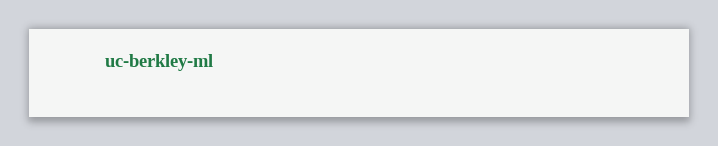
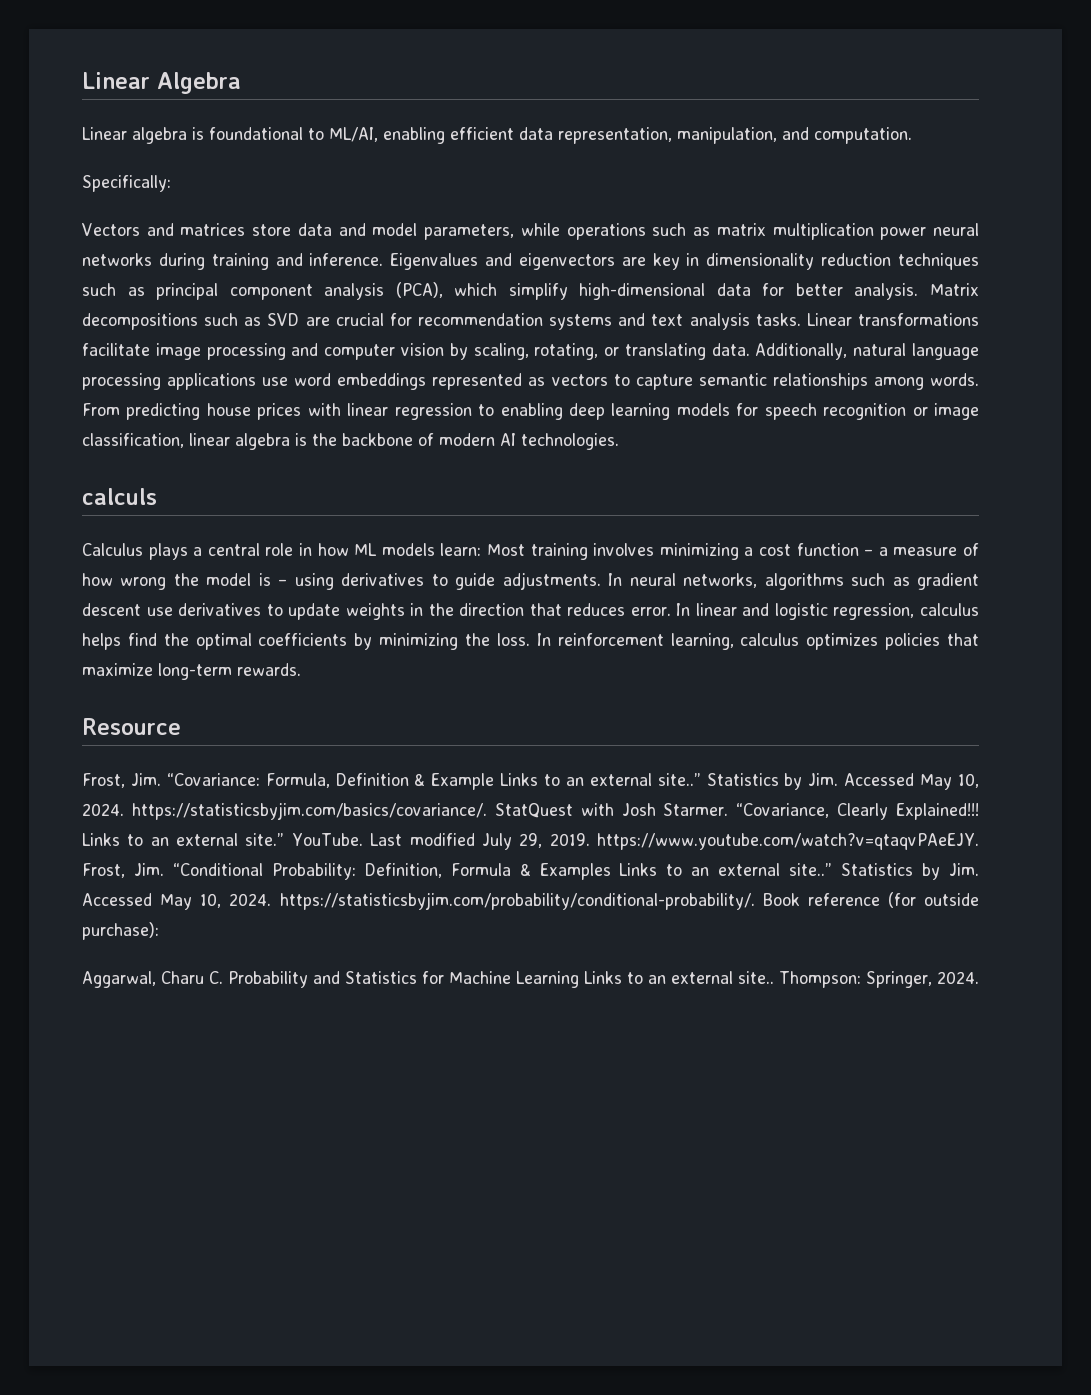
[105,54,213,71] uc-berkley-ml -> [82,72,241,94] [82,127,912,144] [82,175,171,192] [82,223,979,240] [82,253,979,270] [82,282,980,300] [82,313,979,330] [82,343,980,360] [82,373,980,390] [82,403,979,420] [82,433,619,450] [82,488,157,505] [82,543,980,560] [82,572,980,590] [82,603,979,620] [82,633,980,650] [82,663,301,680] [82,718,181,735] [82,773,980,790] [82,802,979,820] [82,833,980,850] [82,863,980,880] [82,892,979,910] [82,922,159,940] [82,971,979,988] Linear Algebra // Linear algebra is foundational to ML/AI, enabling efficient data representation, manipulation, and computation. // Specifically: // Vectors and matrices store data and model parameters, while operations such as matrix multiplication power neural networks during training and inference. Eigenvalues and eigenvectors are key in dimensionality reduction techniques such as principal component analysis (PCA), which simplify high-dimensional data for better analysis. Matrix decompositions such as SVD are crucial for recommendation systems and text analysis tasks. Linear transformations facilitate image processing and computer vision by scaling, rotating, or translating data. Additionally, natural language processing applications use word embeddings represented as vectors to capture semantic relationships among words. From predicting house prices with linear regression to enabling deep learning models for speech recognition or image classification, linear algebra is the backbone of modern AI technologies. // calculs // Calculus plays a central role in how ML models learn: Most training involves minimizing a cost function – a measure of how wrong the model is – using derivatives to guide adjustments. In neural networks, algorithms such as gradient descent use derivatives to update weights in the direction that reduces error. In linear and logistic regression, calculus helps find the optimal coefficients by minimizing the loss. In reinforcement learning, calculus optimizes policies that maximize long-term rewards. // Resource // Frost, Jim. “Covariance: Formula, Definition & Example Links to an external site..” Statistics by Jim. Accessed May 10, 2024. https://statisticsbyjim.com/basics/covariance/. StatQuest with Josh Starmer. “Covariance, Clearly Explained!!! Links to an external site.” YouTube. Last modified July 29, 2019. https://www.youtube.com/watch?v=qtaqvPAeEJY. Frost, Jim. “Conditional Probability: Definition, Formula & Examples Links to an external site..” Statistics by Jim. Accessed May 10, 2024. https://statisticsbyjim.com/probability/conditional-probability/. Book reference (for outside purchase): // Aggarwal, Charu C. Probability and Statistics for Machine Learning Links to an external site.. Thompson: Springer, 2024.

